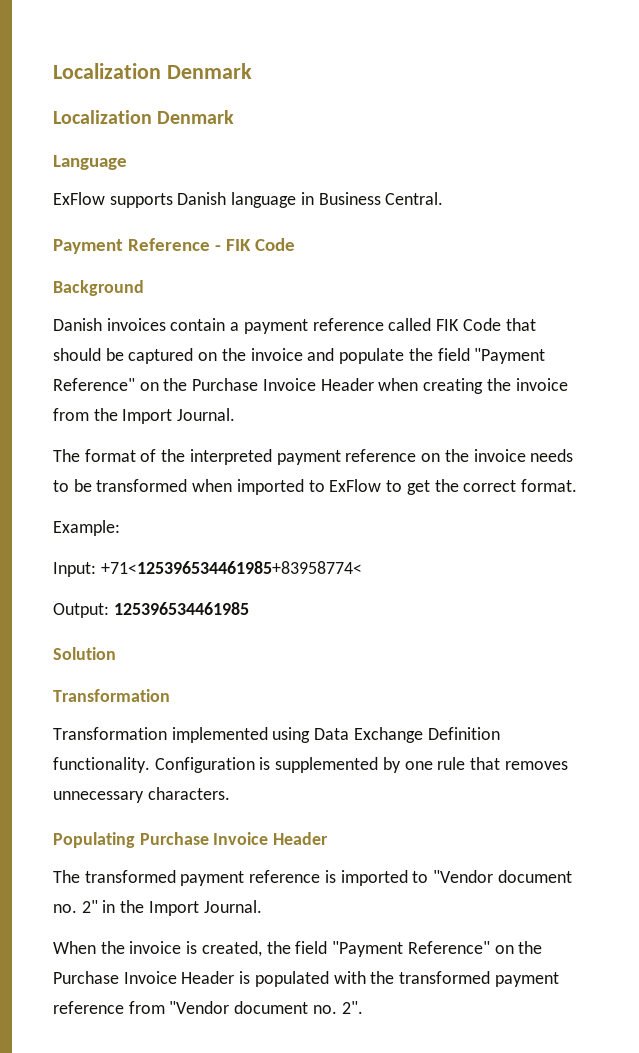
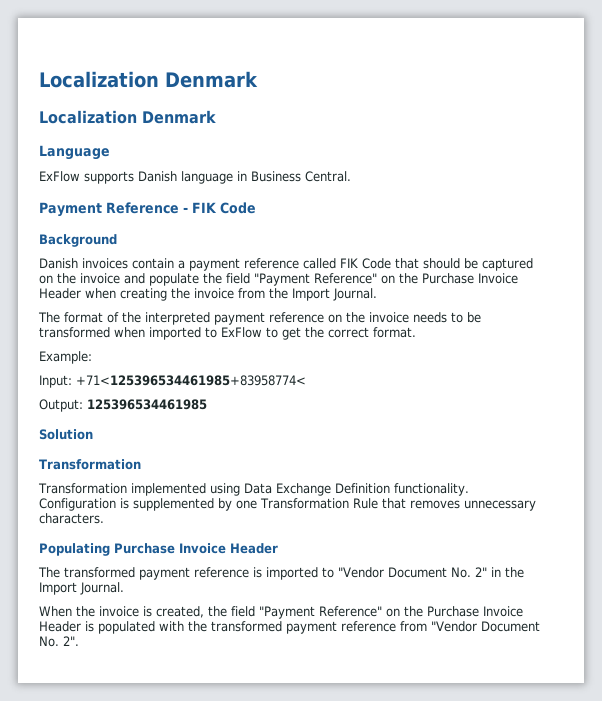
[437,757,466,770] rule -> [260,498,378,509] Transformation Rule
[497,870,572,883] [53,904,77,913] document no. -> [388,567,471,578] Document No.
[234,1001,337,1014] document no. -> [481,621,540,632] [39,636,59,647] Document No.

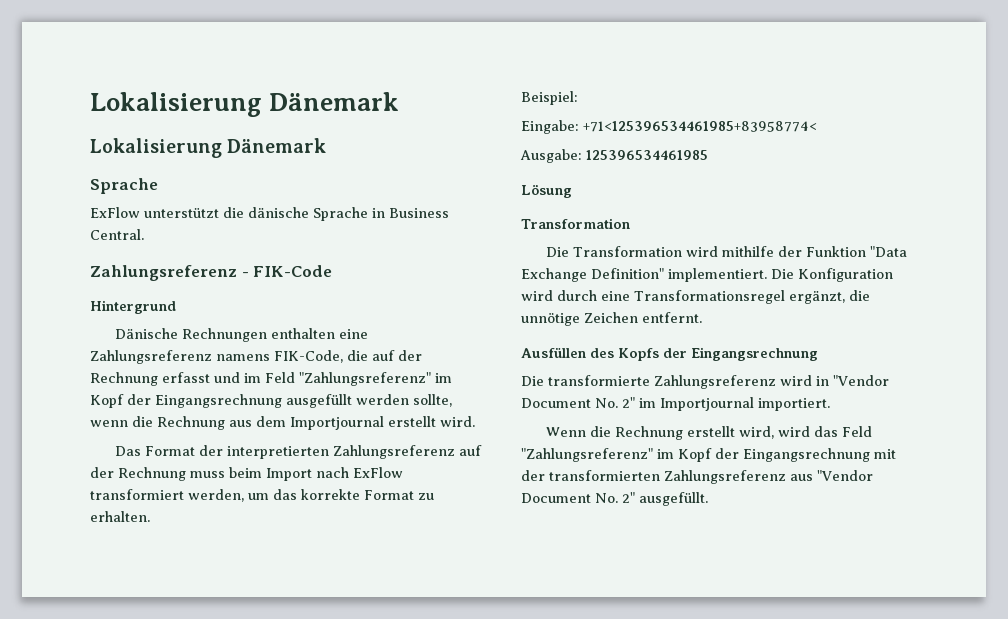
[39,71,258,88] [39,110,216,124] [39,145,110,160] [39,171,351,184] [39,202,256,217] [39,234,117,247] [39,258,533,271] [39,273,518,286] [39,288,377,301] [38,312,481,325] [39,327,416,340] [39,351,92,364] [39,375,72,388] Localization Denmark // Localization Denmark // Language // ExFlow supports Danish language in Business Central. // Payment Reference - FIK Code // Background // Danish invoices contain a payment reference called FIK Code that should be captured on the invoice and populate the field "Payment Reference" on the Purchase Invoice Header when creating the invoice from the Import Journal. // The format of the interpreted payment reference on the invoice needs to be transformed when imported to ExFlow to get the correct format. // Example: // Input: -> [90,92,400,117] [90,138,327,158] [90,178,158,194] [90,207,449,221] [90,229,144,240] [90,265,333,281] [90,300,176,314] [114,328,368,342] [90,350,422,364] [90,372,452,386] [90,394,452,408] [90,416,475,430] [114,445,482,459] [90,467,403,481] [90,489,434,502] [90,511,150,522] [521,91,578,105] [521,120,579,134] Lokalisierung Dänemark // Lokalisierung Dänemark // Sprache // ExFlow unterstützt die dänische Sprache in Business Central. // Zahlungsreferenz - FIK-Code // Hintergrund // Dänische Rechnungen enthalten eine Zahlungsreferenz namens FIK-Code, die auf der Rechnung erfasst und im Feld "Zahlungsreferenz" im Kopf der Eingangsrechnung ausgefüllt werden sollte, wenn die Rechnung aus dem Importjournal erstellt wird. // Das Format der interpretierten Zahlungsreferenz auf der Rechnung muss beim Import nach ExFlow transformiert werden, um das korrekte Format zu erhalten. // Beispiel: // Eingabe:
[39,399,83,412] Output: -> [520,149,582,163] Ausgabe:
[39,429,93,440] Solution -> [521,185,572,198] Lösung
[38,483,469,496] [39,498,536,511] [39,513,104,524] [39,543,278,556] [38,567,524,580] [39,582,124,595] [39,606,523,619] [39,621,540,634] [39,636,79,647] Transformation implemented using Data Exchange Definition functionality. Configuration is supplemented by one Transformation Rule that removes unnecessary characters. // Populating Purchase Invoice Header // The transformed payment reference is imported to "Vendor Document No. 2" in the Import Journal. // When the invoice is created, the field "Payment Reference" on the Purchase Invoice Header is populated with the transformed payment reference from "Vendor Document No. 2". -> [545,246,907,257] [521,268,893,282] [521,290,870,304] [521,312,702,326] [521,347,818,361] [521,375,889,389] [521,397,830,411] [545,426,872,440] [521,448,896,462] [521,470,873,484] [521,492,708,506] Die Transformation wird mithilfe der Funktion "Data Exchange Definition" implementiert. Die Konfiguration wird durch eine Transformationsregel ergänzt, die unnötige Zeichen entfernt. // Ausfüllen des Kopfs der Eingangsrechnung // Die transformierte Zahlungsreferenz wird in "Vendor Document No. 2" im Importjournal importiert. // Wenn die Rechnung erstellt wird, wird das Feld "Zahlungsreferenz" im Kopf der Eingangsrechnung mit der transformierten Zahlungsreferenz aus "Vendor Document No. 2" ausgefüllt.

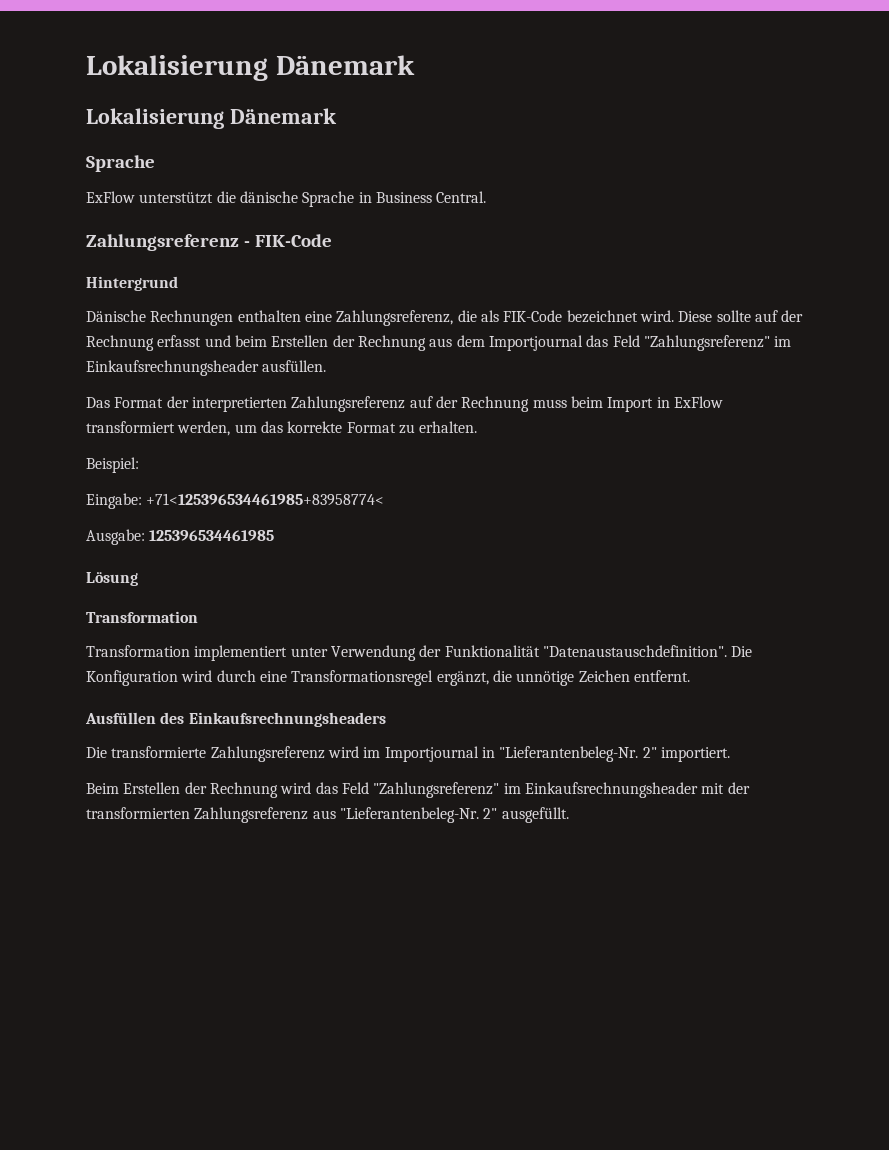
[90,350,368,364] Zahlungsreferenz namens FIK-Code, die -> [336,310,751,326] Zahlungsreferenz, die als FIK-Code bezeichnet wird. Diese sollte
[244,372,452,386] [90,394,452,408] [90,416,475,430] im Feld "Zahlungsreferenz" im Kopf der Eingangsrechnung ausgefüllt werden sollte, wenn die Rechnung aus dem Importjournal erstellt wird. -> [234,335,792,351] [86,360,327,376] beim Erstellen der Rechnung aus dem Importjournal das Feld "Zahlungsreferenz" im Einkaufsrechnungsheader ausfüllen.
[316,467,349,478] nach -> [656,397,670,408] in
[545,246,907,257] [521,268,767,282] Die Transformation wird mithilfe der Funktion "Data Exchange Definition" implementiert. -> [86,645,727,661] Transformation implementiert unter Verwendung der Funktionalität "Datenaustauschdefinition".
[618,347,818,361] Kopfs der Eingangsrechnung -> [188,712,386,727] Einkaufsrechnungsheaders
[816,375,889,386] [521,397,830,411] [545,426,774,440] in "Vendor Document No. 2" im Importjournal importiert. // Wenn die Rechnung erstellt wird, -> [363,746,730,762] [86,782,278,798] im Importjournal in "Lieferantenbeleg-Nr. 2" importiert. // Beim Erstellen der Rechnung
[678,448,870,462] Kopf der Eingangsrechnung -> [524,782,698,798] Einkaufsrechnungsheader
[817,470,873,481] [521,493,618,503] "Vendor Document No. -> [339,807,479,823] "Lieferantenbeleg-Nr.

